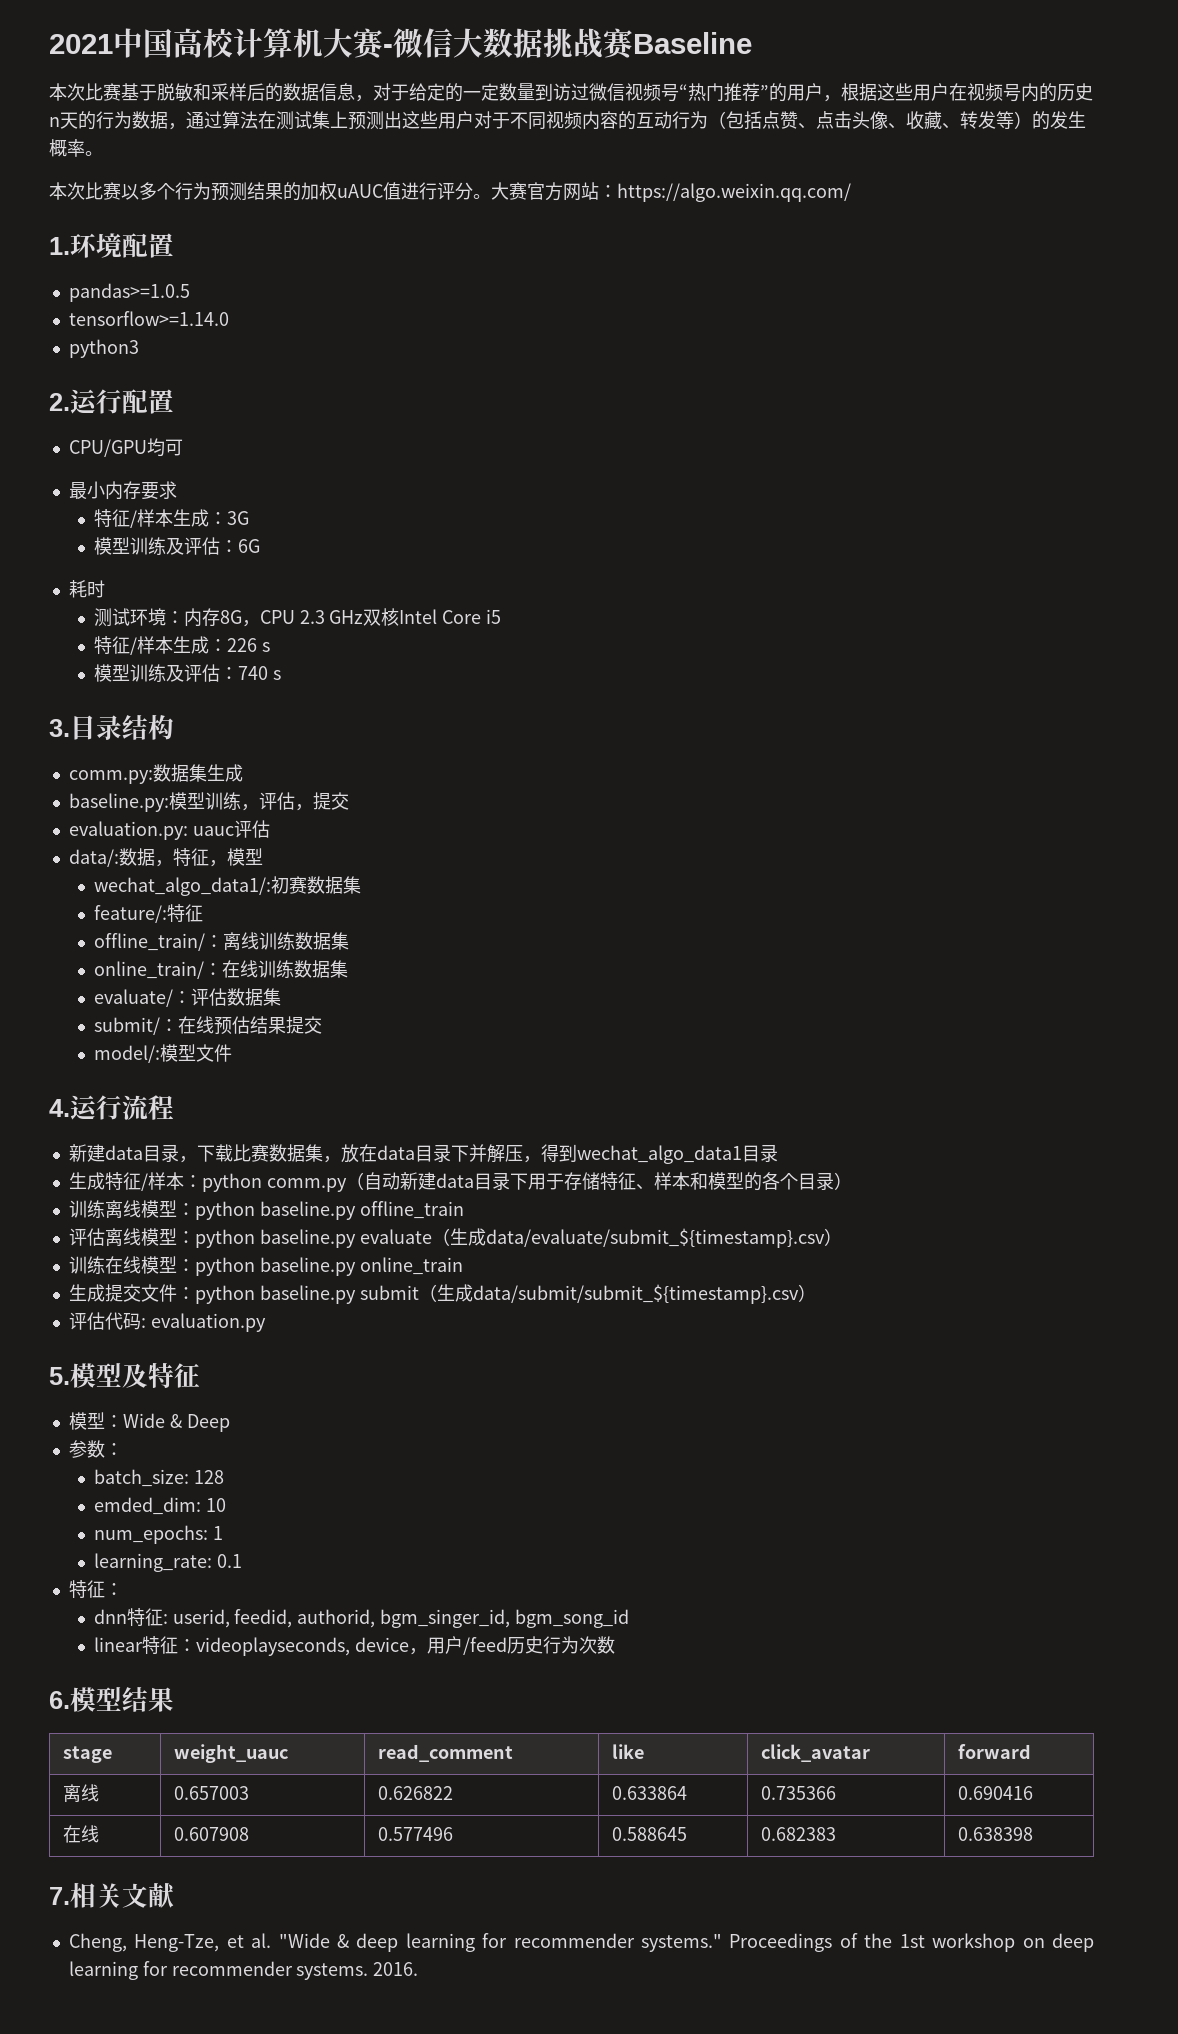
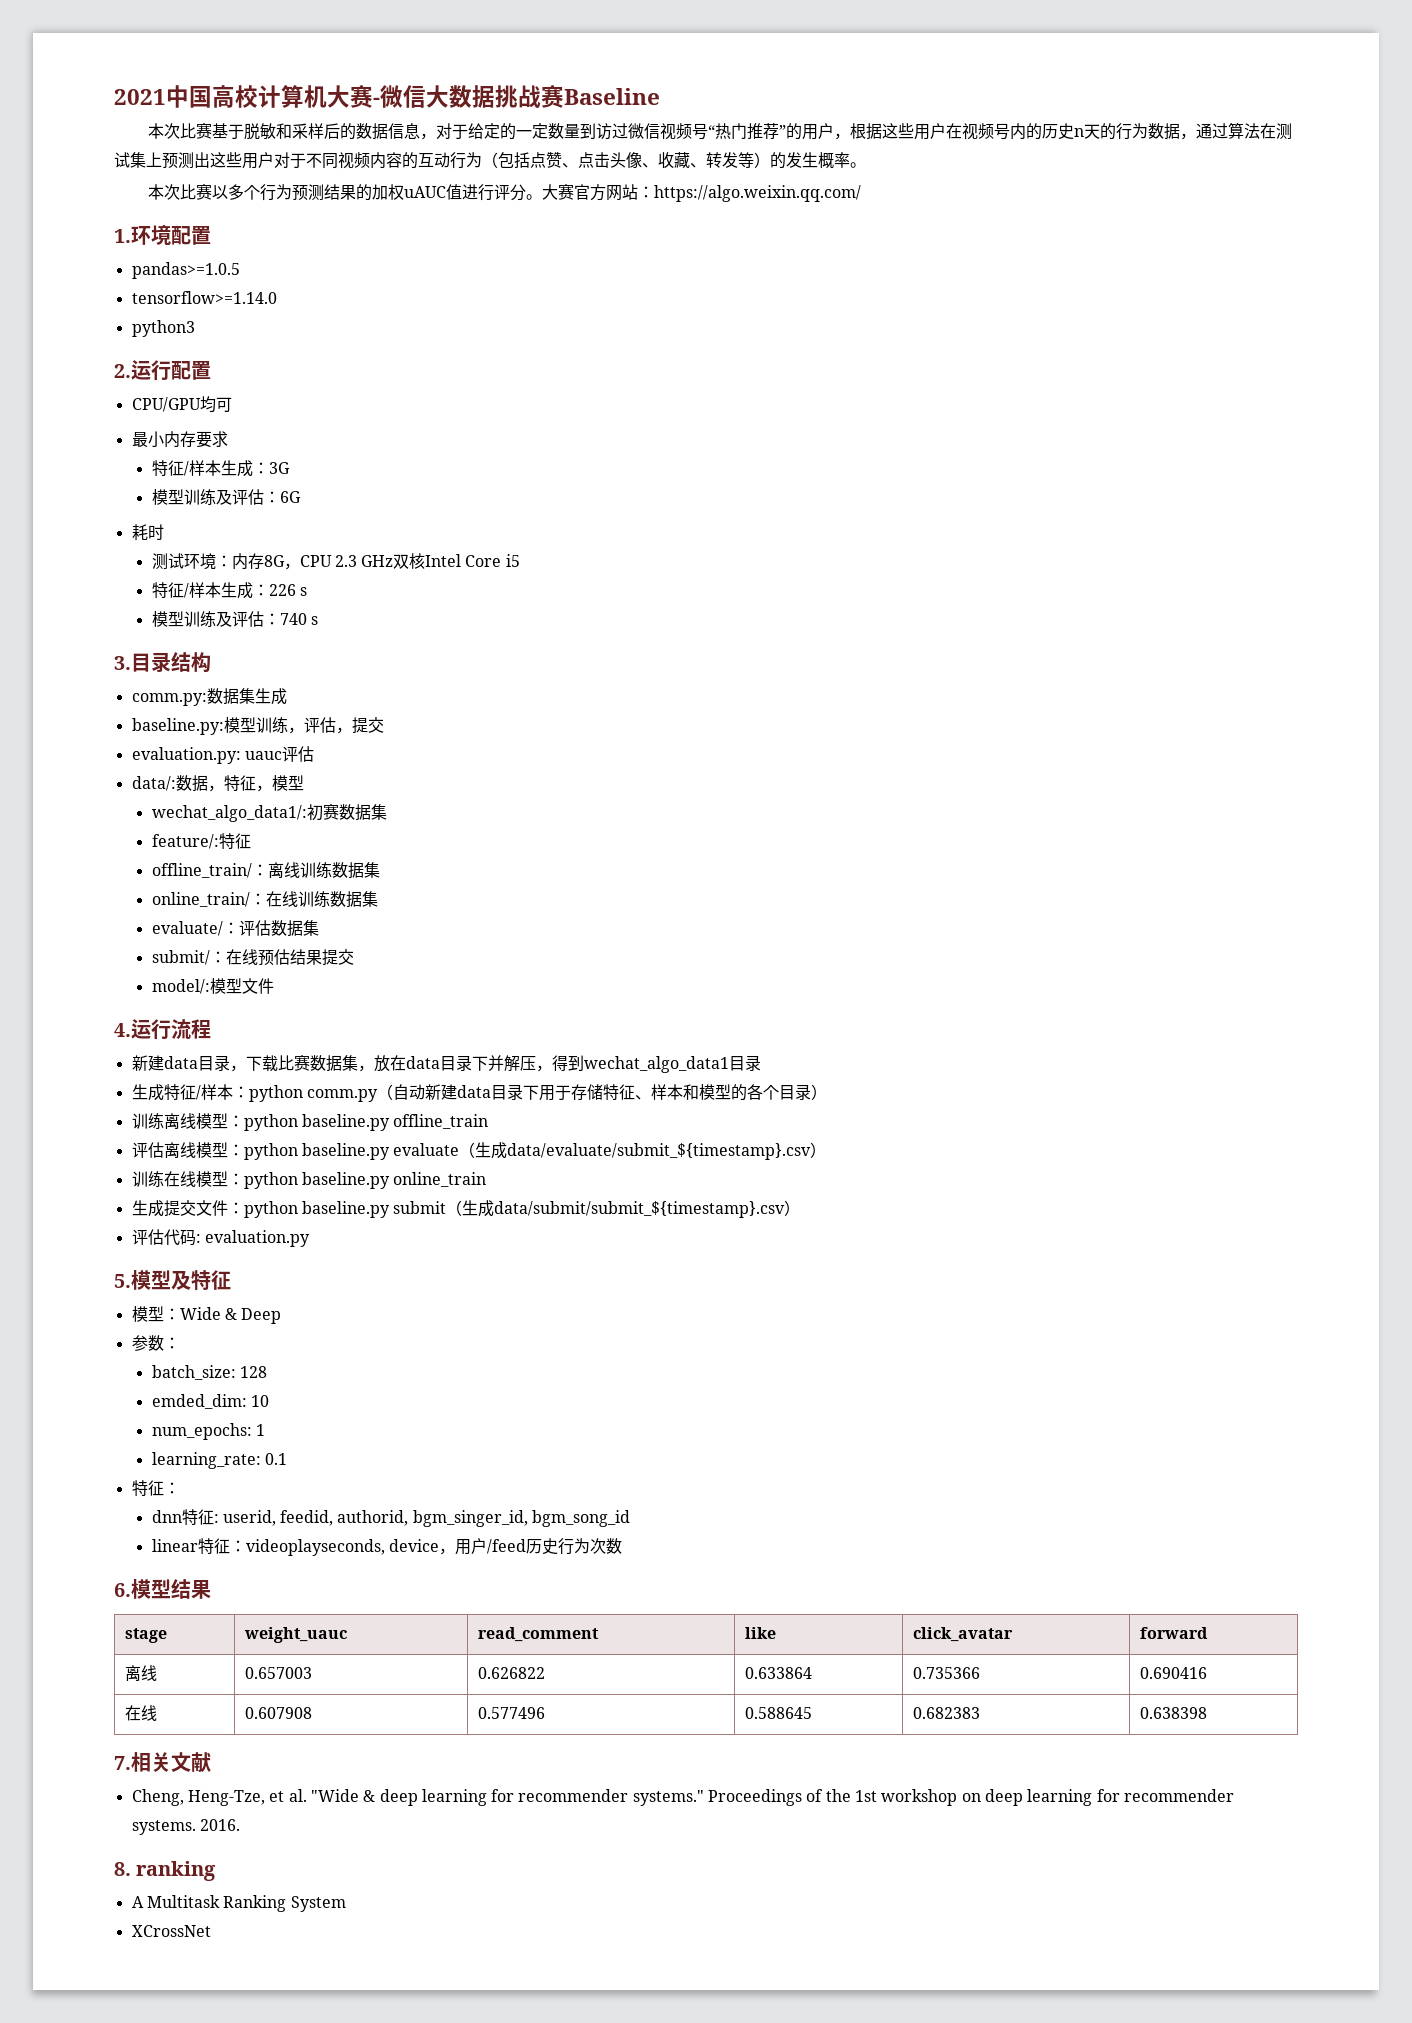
(419, 1969) none -> [114,1861,217,1881] [131,1895,346,1912] [131,1925,211,1937] // 8. ranking // A Multitask Ranking System // XCrossNet

